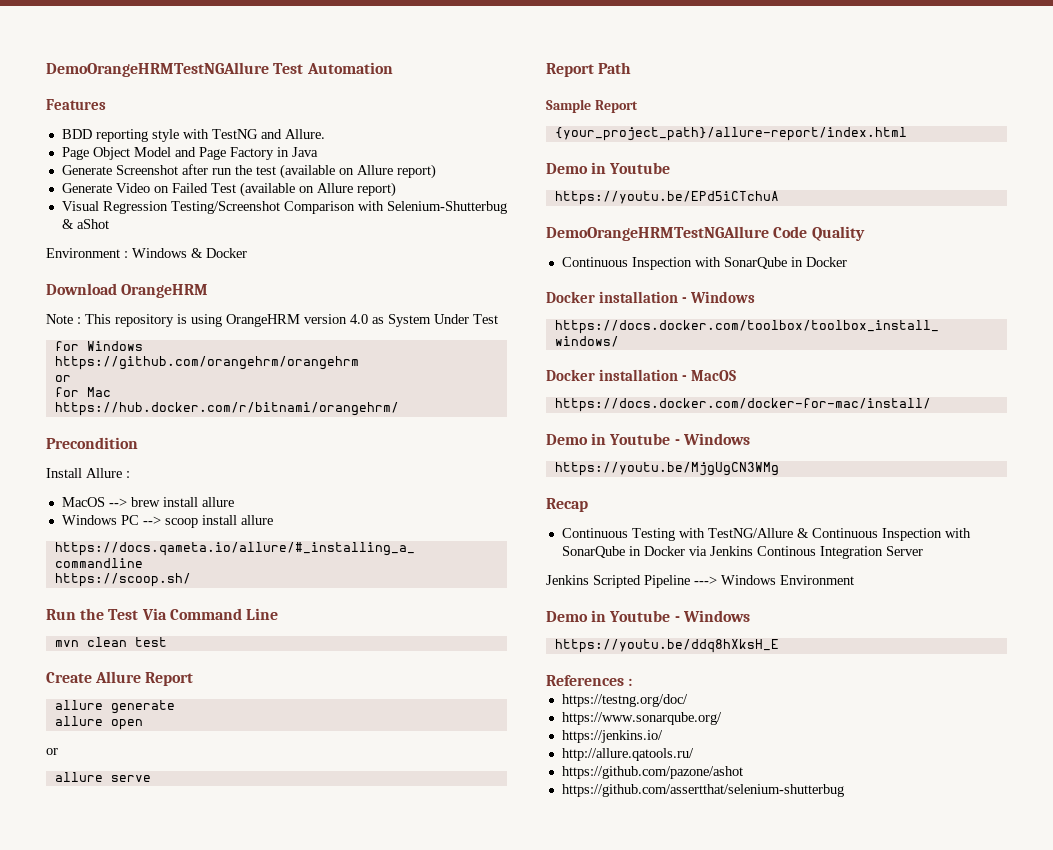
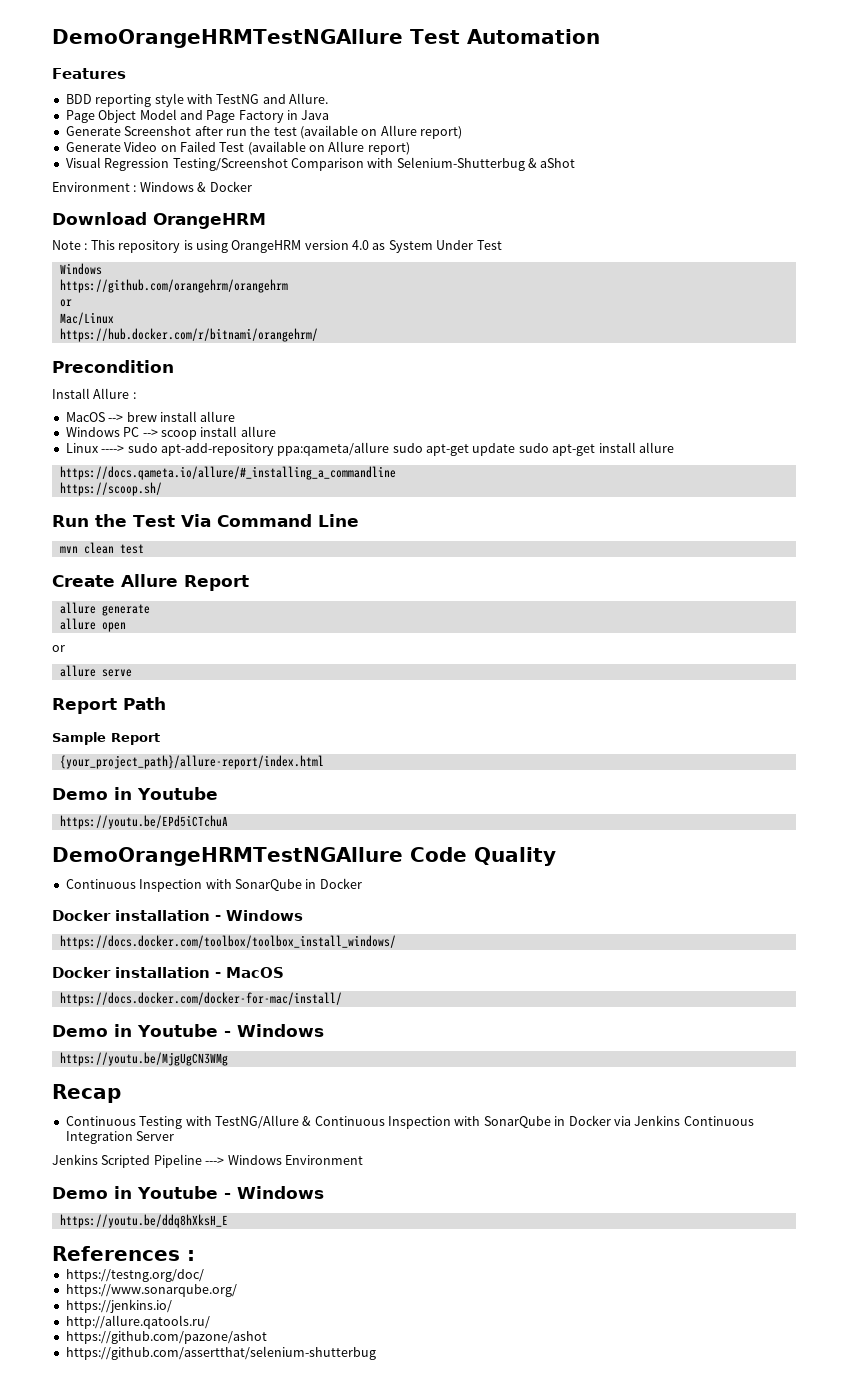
[54,341,79,351] for -> (502, 245) none
[54,387,111,397] for Mac -> [59,312,114,325] Mac/Linux
(273, 520) none -> [65,442,674,456] // Linux ----> sudo apt-add-repository ppa:qameta/allure sudo apt-get update sudo apt-get install allure
[756,546,816,556] Continous -> [683,1116,754,1126] Continuous

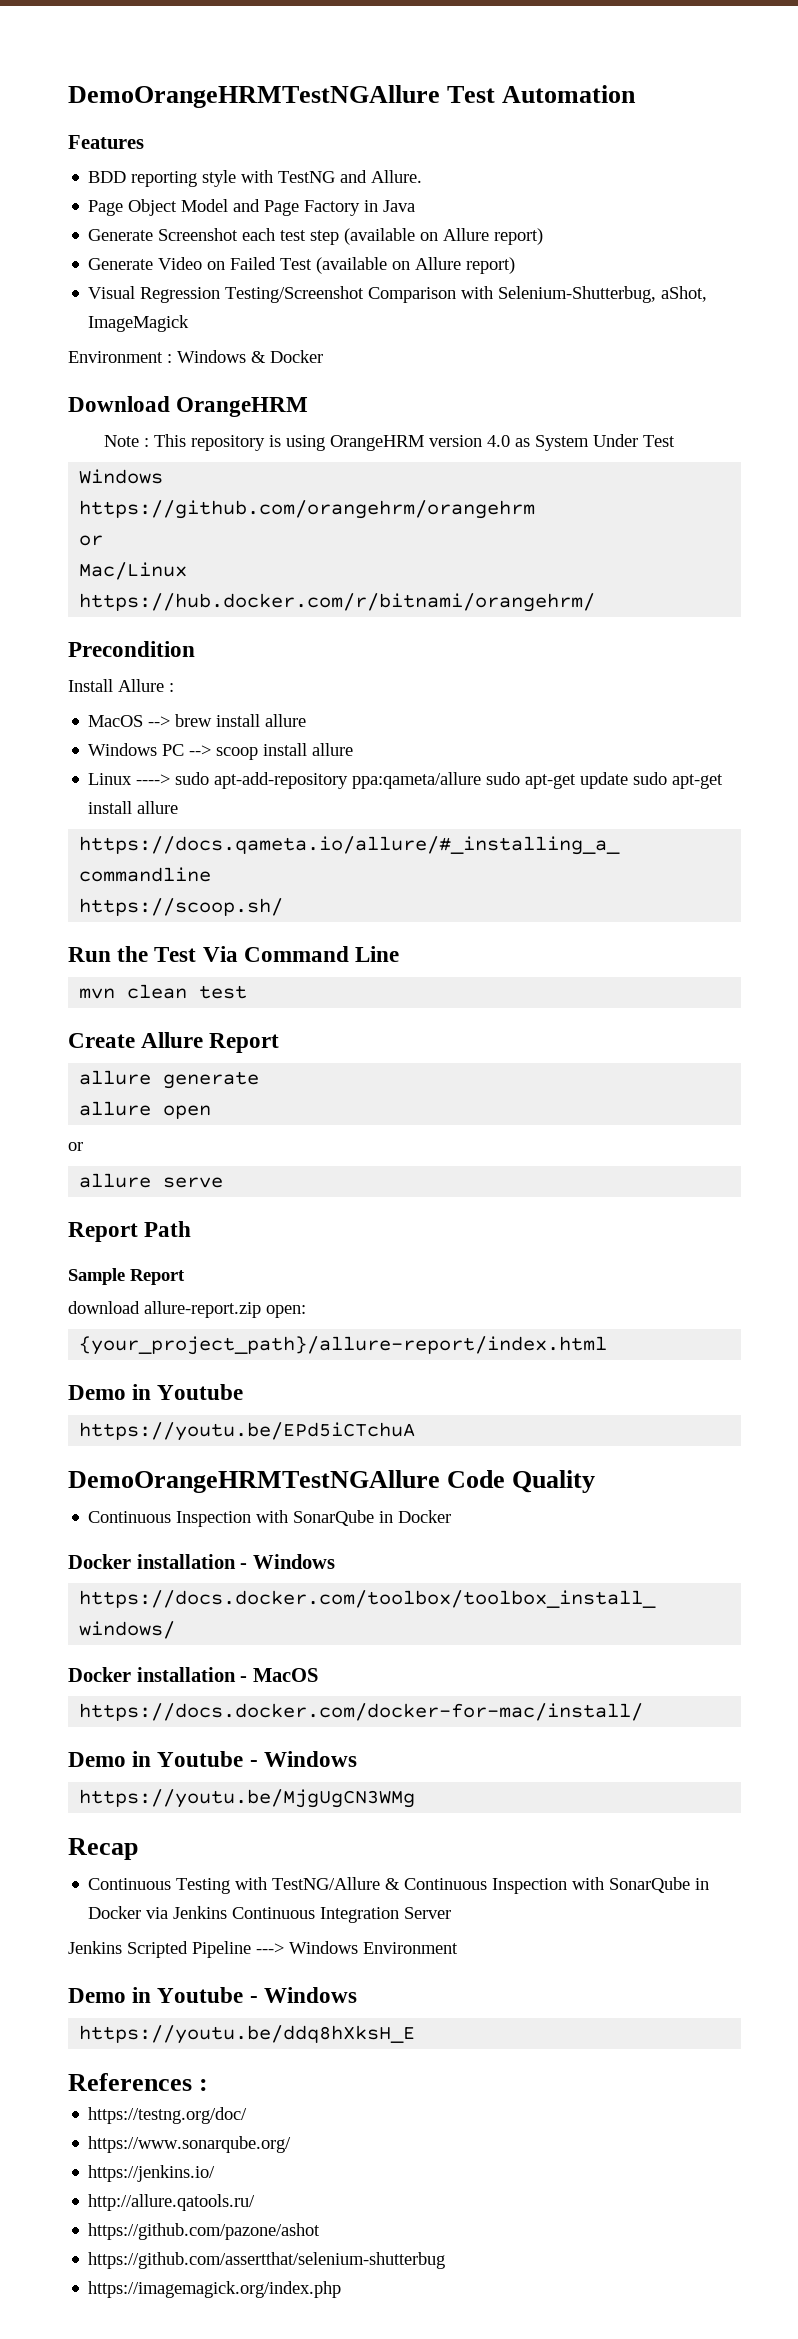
[194,126,297,136] after run the test -> [242,228,340,245] each test step
[396,157,576,171] Selenium-Shutterbug & aShot -> [498,286,708,303] [88,315,190,332] Selenium-Shutterbug, aShot, ImageMagick
(160, 739) none -> [68,1301,306,1318] // download allure-report.zip open:
(376, 1353) none -> [88,2281,342,2298] // https://imagemagick.org/index.php

